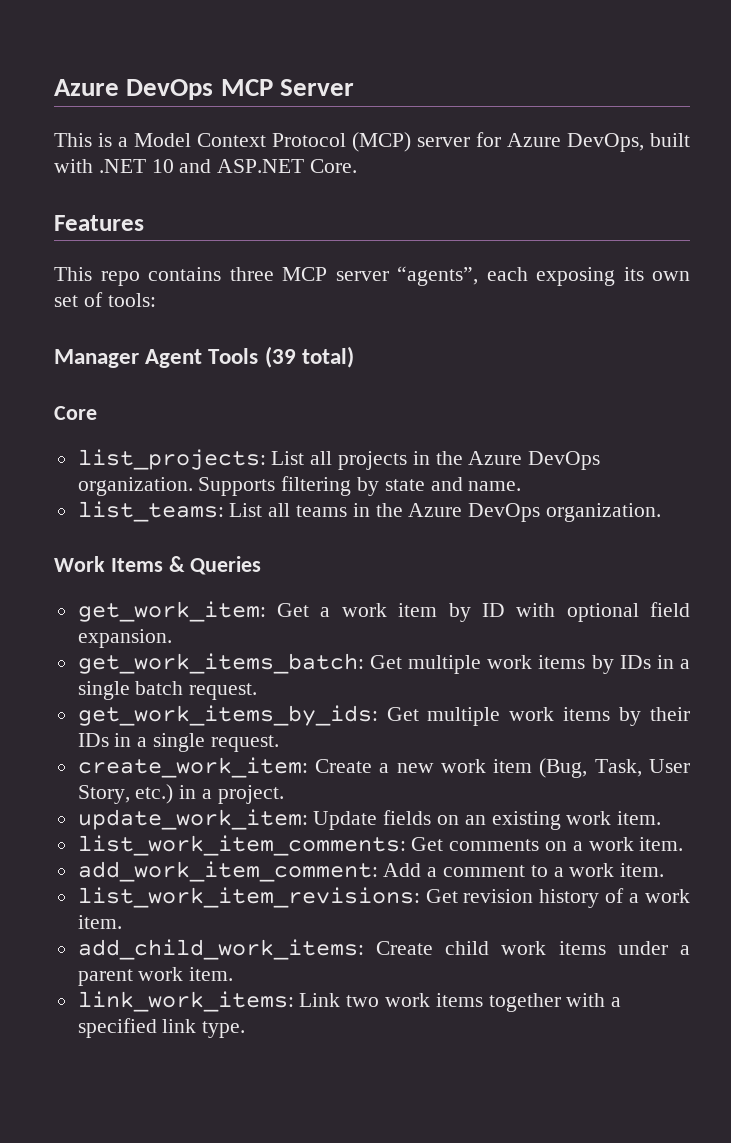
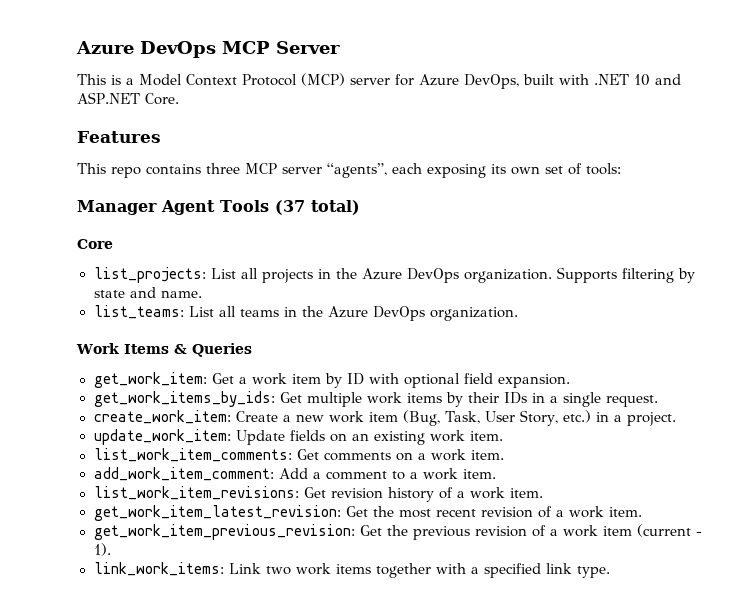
[264,346,296,368] (39 -> [274,200,305,215] (37
[77,653,691,674] [77,681,258,700] // get_work_items_batch: Get multiple work items by IDs in a single batch request. -> (570, 381) none
[77,939,691,960] [77,967,234,986] add_child_work_items: Create child work items under a parent work item. -> [93,505,642,521] [93,524,702,540] [93,543,111,556] get_work_item_latest_revision: Get the most recent revision of a work item. // get_work_item_previous_revision: Get the previous revision of a work item (current - 1).

